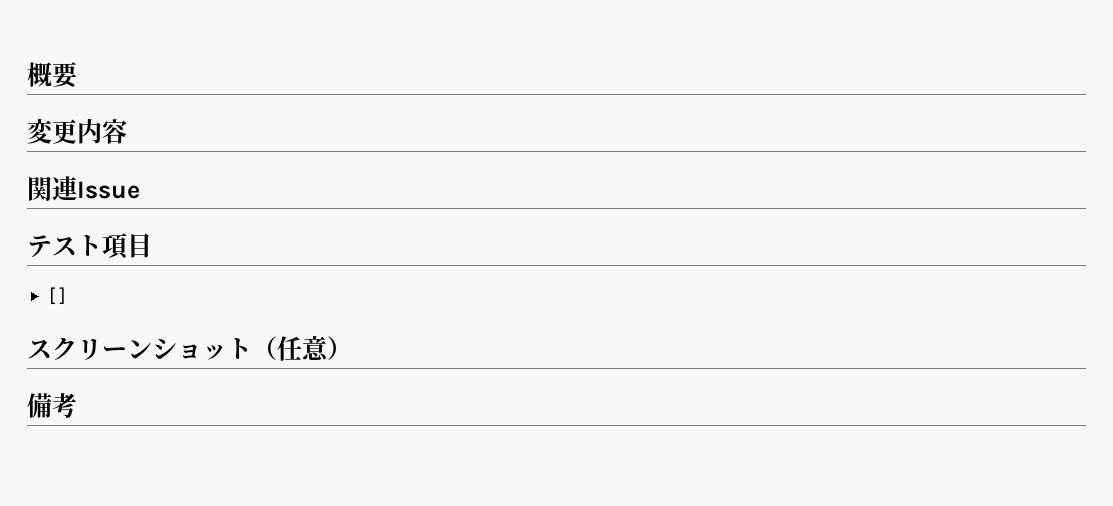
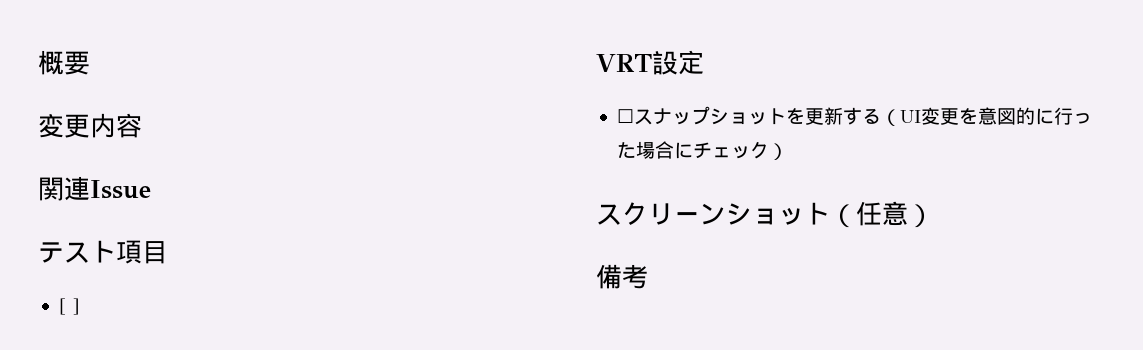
(67, 296) none -> [596,50,704,75] [616,106,1092,126] [616,141,788,160] // VRT設定 // ☐スナップショットを更新する（UI変更を意図的に行った場合にチェック）

